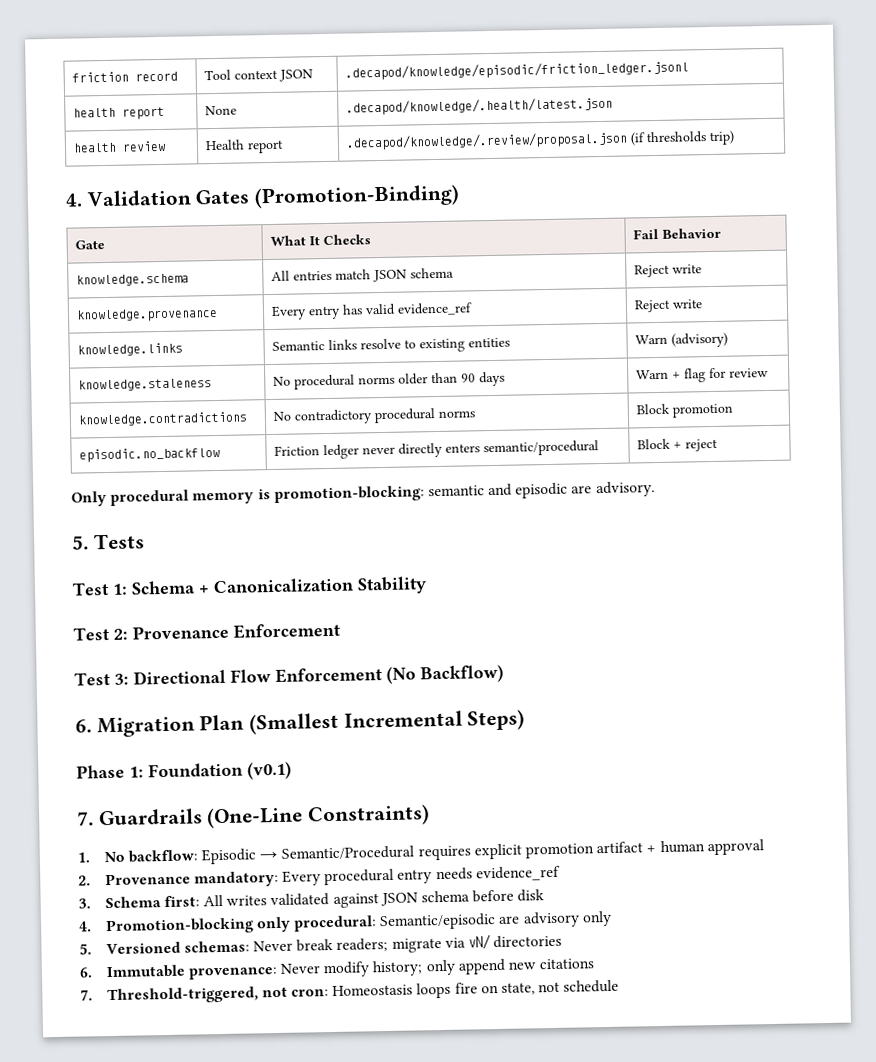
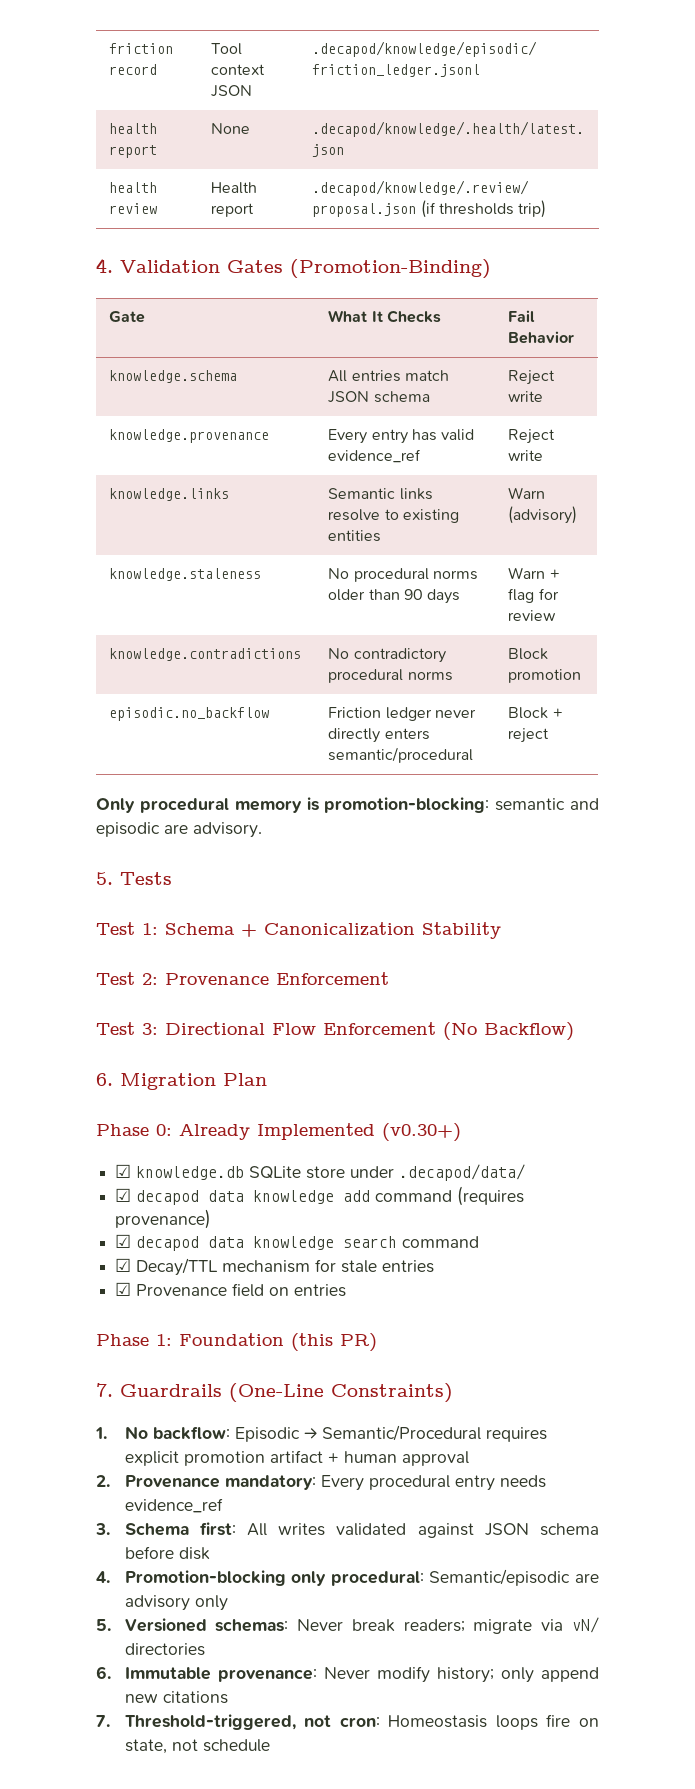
[249,709,526,735] (Smallest Incremental Steps) -> [96,1123,461,1142] [115,1164,526,1181] [115,1186,525,1206] [115,1209,212,1229] [115,1234,480,1251] [115,1258,435,1276] [115,1282,347,1297] // Phase 0: Already Implemented (v0.30+) // ☑ knowledge.db SQLite store under .decapod/data/ // ☑ decapod data knowledge add command (requires provenance) // ☑ decapod data knowledge search command // ☑ Decay/TTL mechanism for stale entries // ☑ Provenance field on entries
[247,761,292,780] (v0.1) -> [291,1333,377,1352] (this PR)

